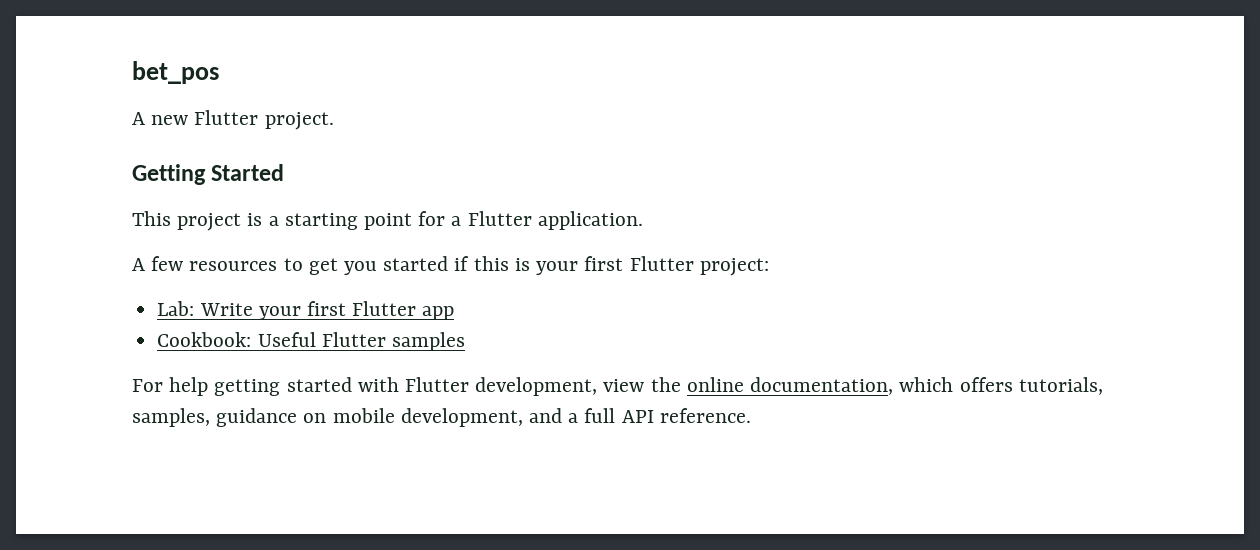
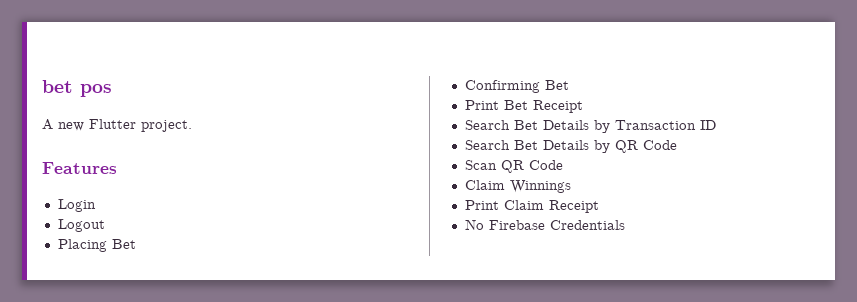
[132,61,219,84] bet_pos -> [42,80,112,97] bet pos
[132,164,285,185] [132,211,643,231] [132,256,769,276] [157,301,455,320] [157,332,465,351] [132,377,1103,396] [132,408,751,427] Getting Started // This project is a starting point for a Flutter application. // A few resources to get you started if this is your first Flutter project: // Lab: Write your first Flutter app // Cookbook: Useful Flutter samples // For help getting started with Flutter development, view the online documentation, which offers tutorials, samples, guidance on mobile development, and a full API reference. -> [42,162,117,174] [57,199,96,212] [57,219,105,232] [57,239,136,252] [464,80,569,93] [464,100,583,113] [464,120,716,133] [464,140,677,153] [464,160,563,173] [464,180,571,193] [464,200,599,213] [464,219,625,230] Features // Login // Logout // Placing Bet // Confirming Bet // Print Bet Receipt // Search Bet Details by Transaction ID // Search Bet Details by QR Code // Scan QR Code // Claim Winnings // Print Claim Receipt // No Firebase Credentials

